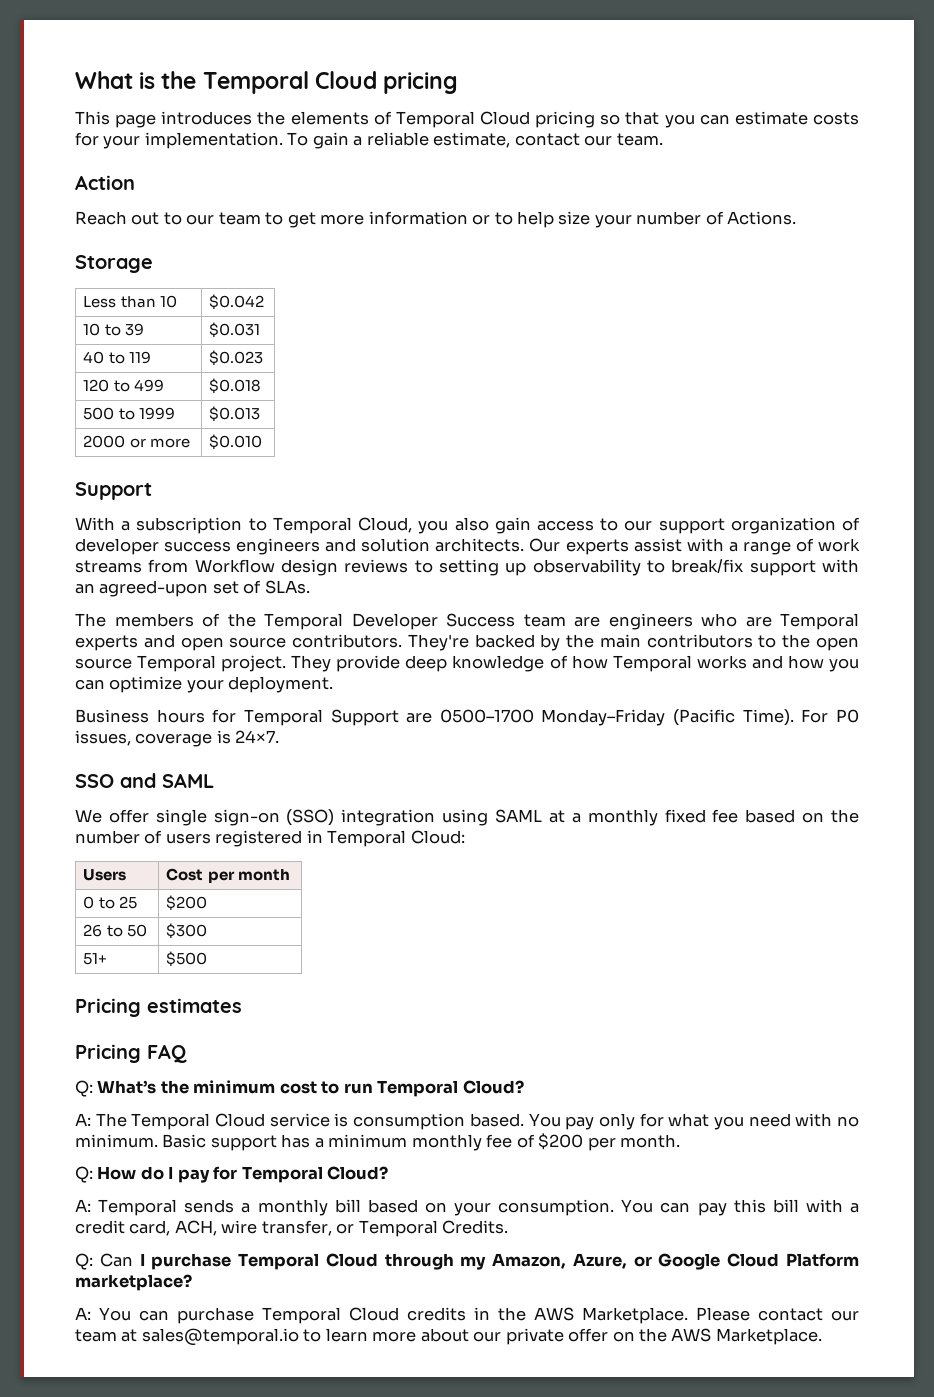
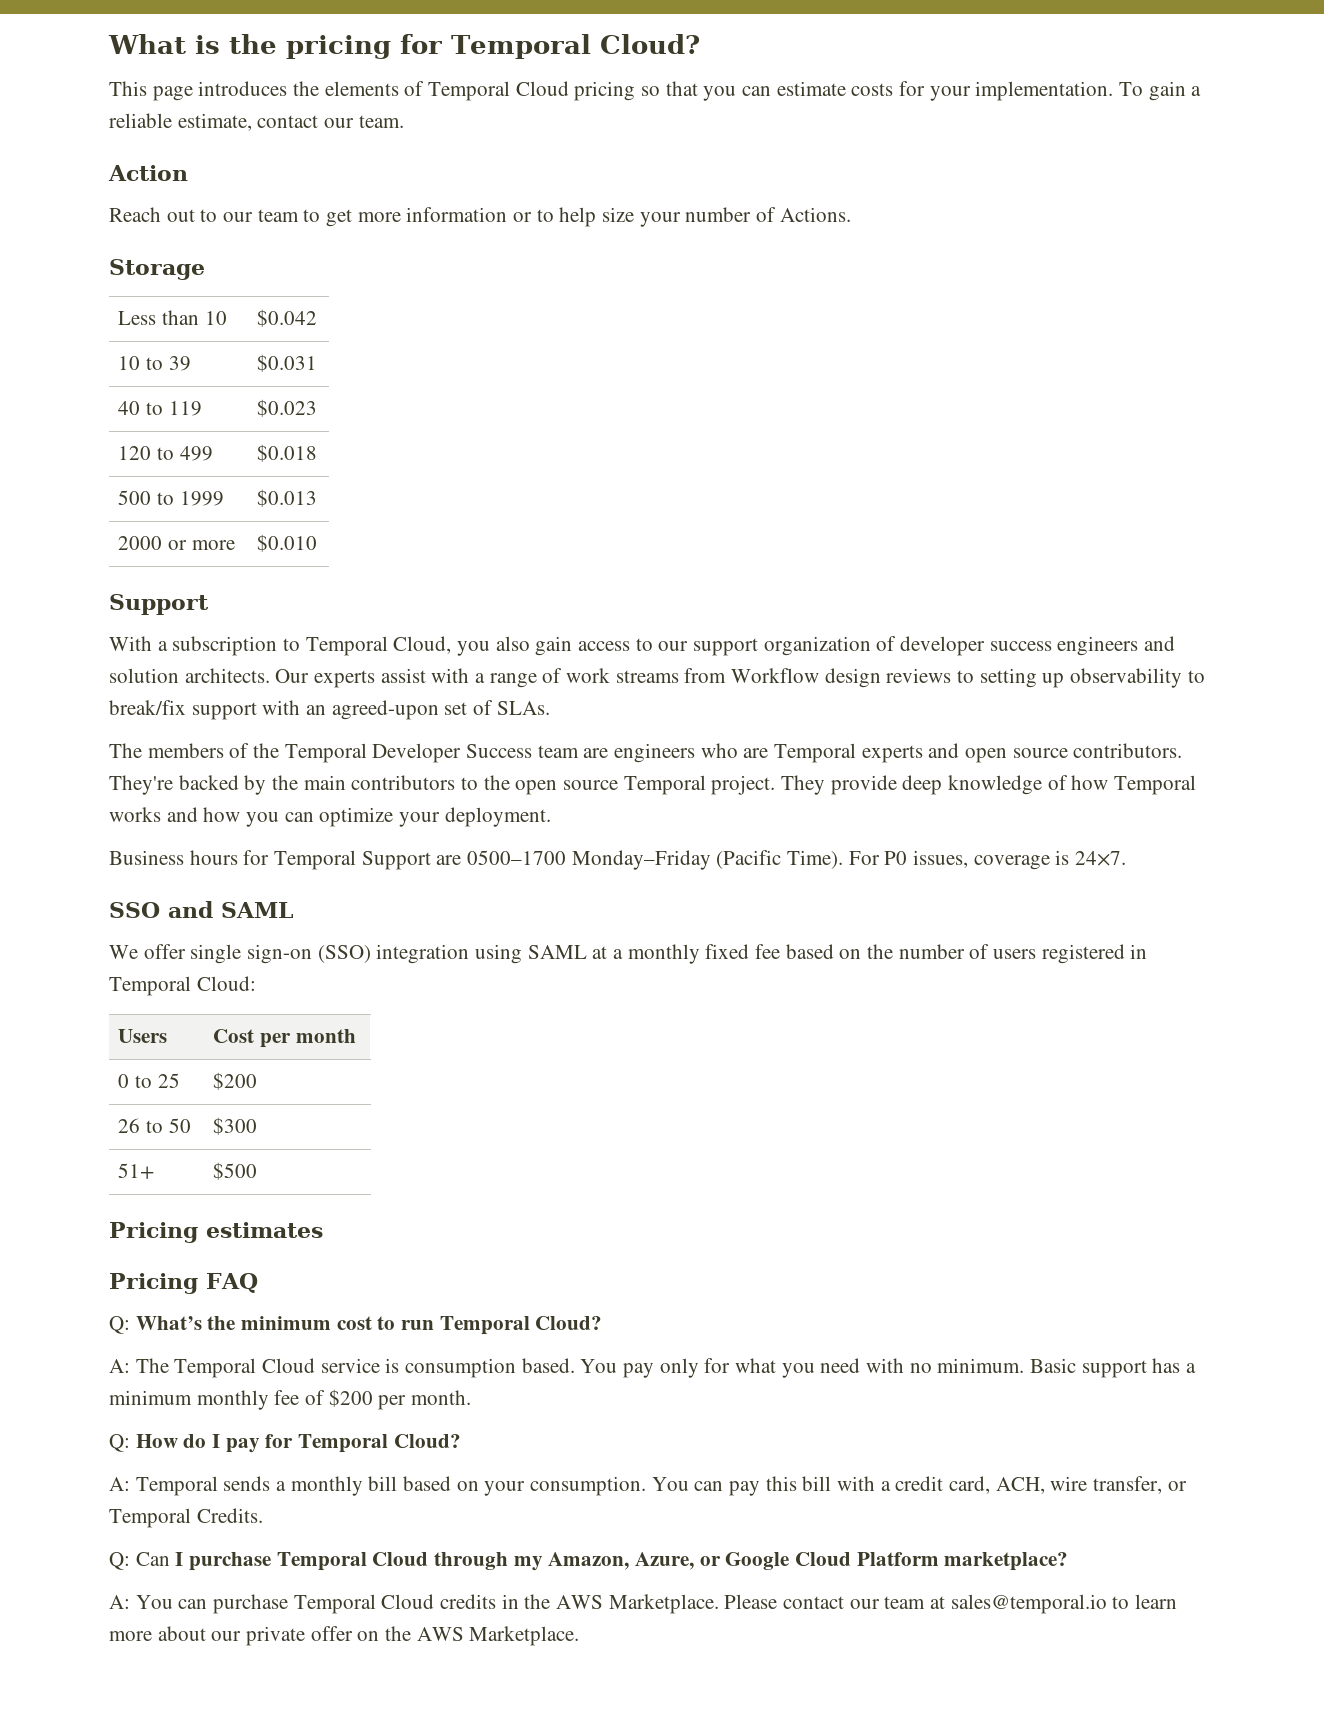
[202,71,459,94] Temporal Cloud pricing -> [286,34,700,59] pricing for Temporal Cloud?

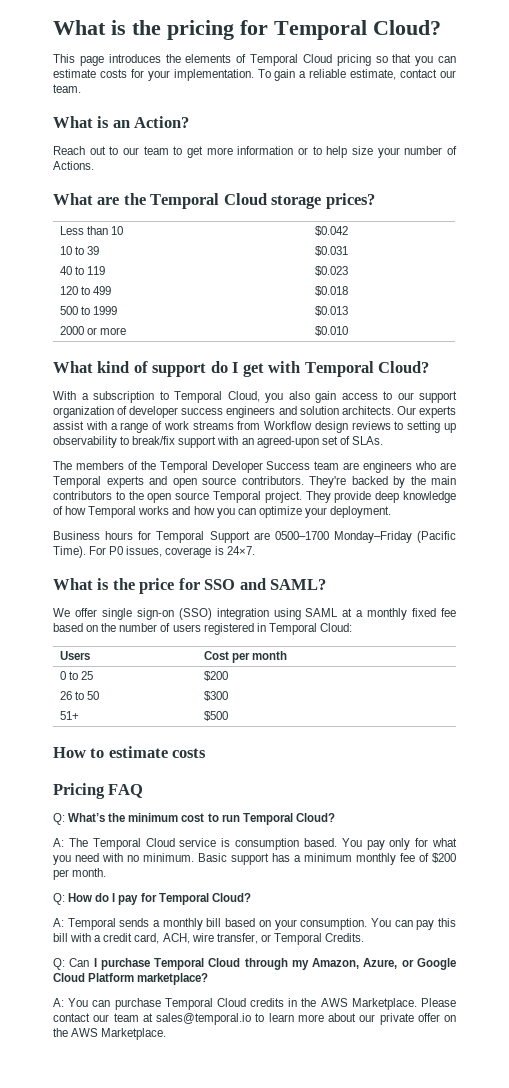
[108,165,188,181] Action -> [53,116,190,128] What is an Action?
[109,259,205,280] Storage -> [53,193,375,209] What are the Temporal Cloud storage prices?
[109,594,209,615] Support -> [53,361,430,377] What kind of support do I get with Temporal Cloud?
(1127, 858) none -> [53,578,200,594] What is the price for
[221,902,293,918] SAML -> [270,579,327,590] SAML?
[109,1222,323,1243] Pricing estimates -> [53,746,207,758] How to estimate costs

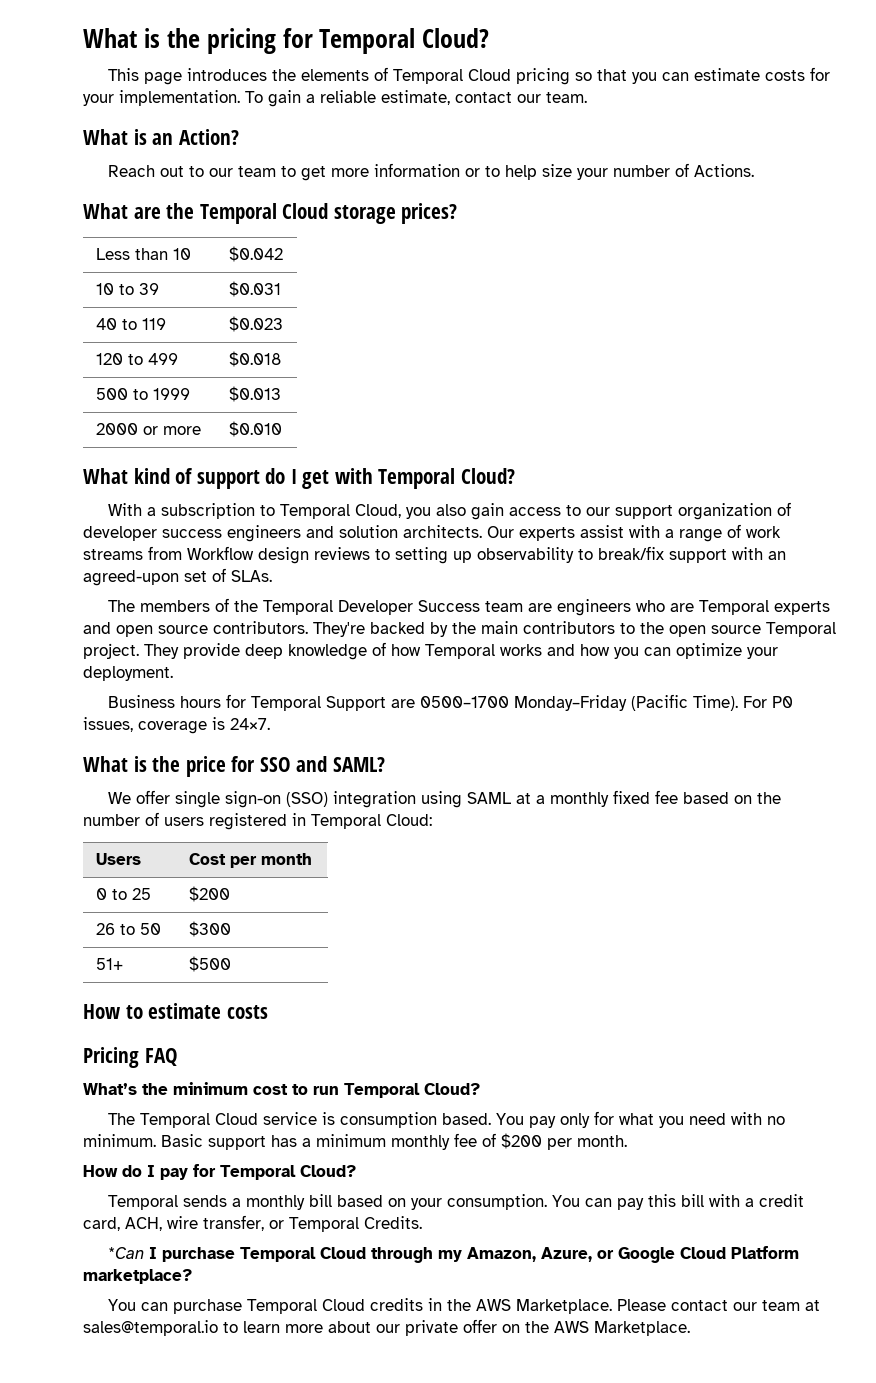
[53,813,65,825] Q: -> (178, 1057) none
[53,838,64,847] A: -> (480, 1089) none
[53,893,65,905] Q: -> (627, 1141) none
[53,918,64,927] A: -> (356, 1171) none
[53,958,90,970] Q: Can -> [107,1247,144,1259] *Can
[53,998,64,1007] A: -> (192, 1276) none

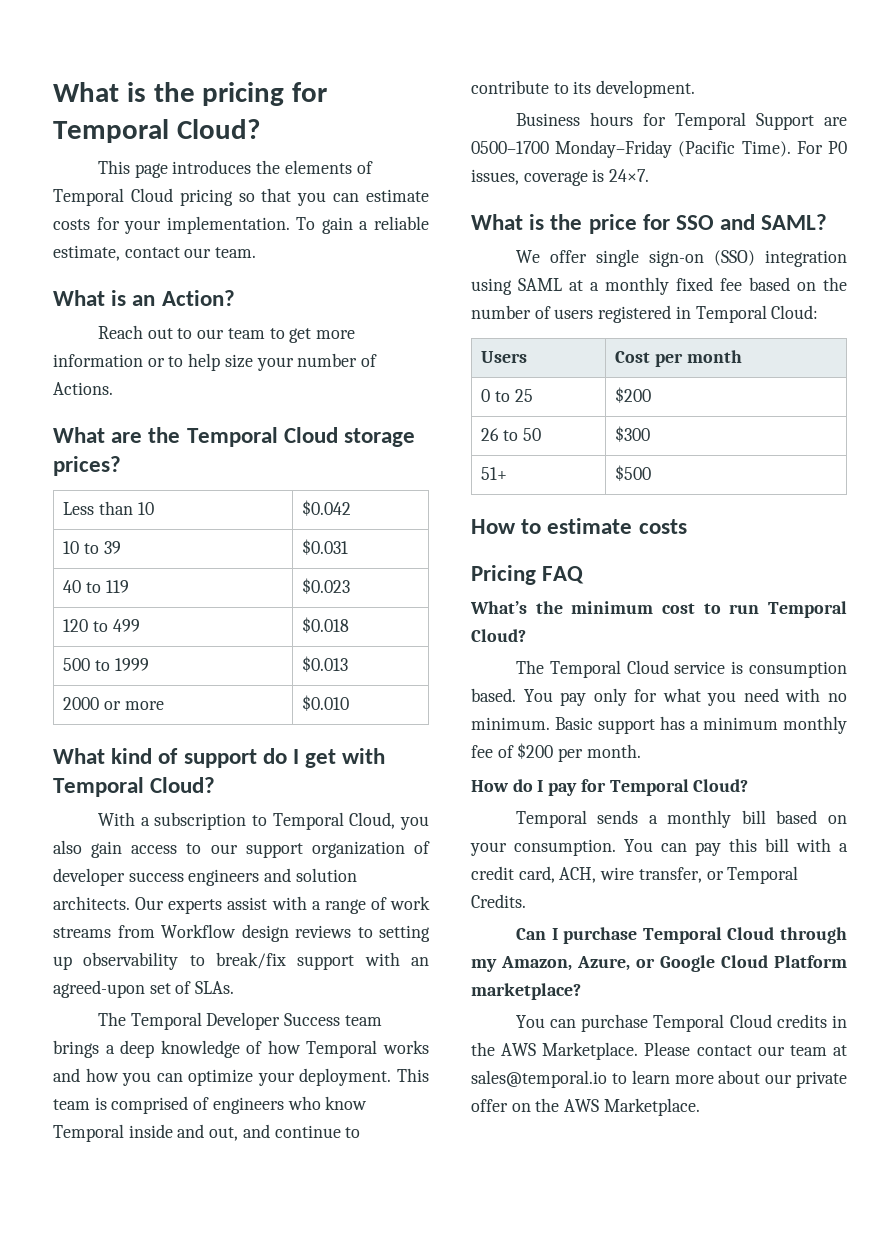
[139,598,258,612] members of the -> (126, 1019) none
[527,599,830,616] [83,621,836,637] [83,643,240,659] are engineers who are Temporal experts and open source contributors. They're backed by the main contributors to the open source Temporal project. They provide -> [53,1040,115,1058] brings a
(173, 673) none -> [397,1068,429,1082] [53,1096,368,1114] [53,1124,361,1142] [471,80,696,98] This team is comprised of engineers who know Temporal inside and out, and continue to contribute to its development.
[107,1247,144,1259] *Can -> [515,928,546,940] Can

